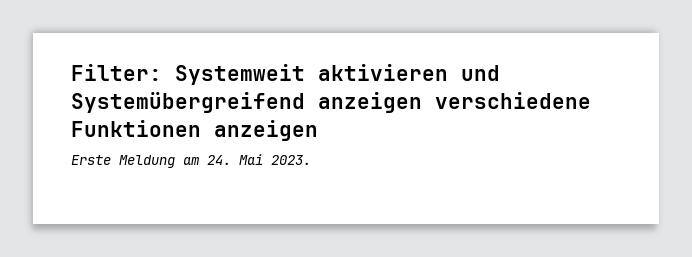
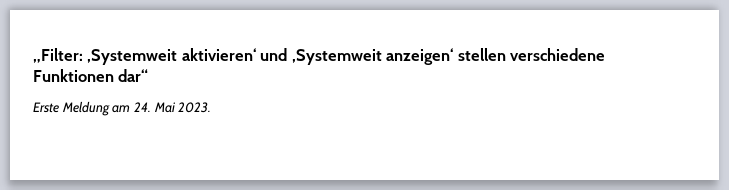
[71,64,500,85] [71,92,422,113] Filter: Systemweit aktivieren und Systemübergreifend anzeigen -> [33,48,506,65] „Filter: ‚Systemweit aktivieren‘ und ‚Systemweit anzeigen‘ stellen
[214,120,318,141] anzeigen -> [118,69,149,82] dar“

